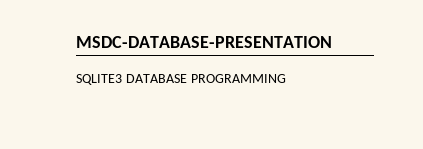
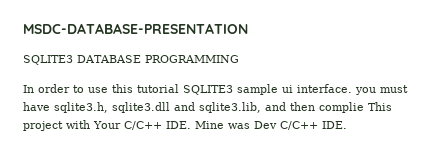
(286, 78) none -> [23,84,408,95] [23,102,392,113] [23,120,347,131] // In order to use this tutorial SQLITE3 sample ui interface. you must have sqlite3.h, sqlite3.dll and sqlite3.lib, and then complie This project with Your C/C++ IDE. Mine was Dev C/C++ IDE.

